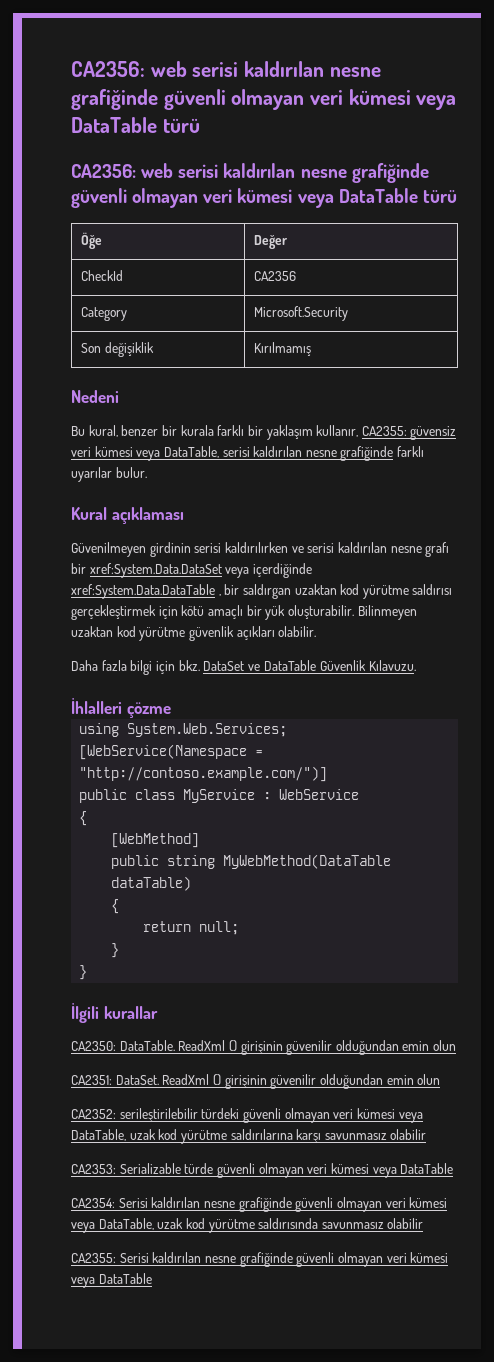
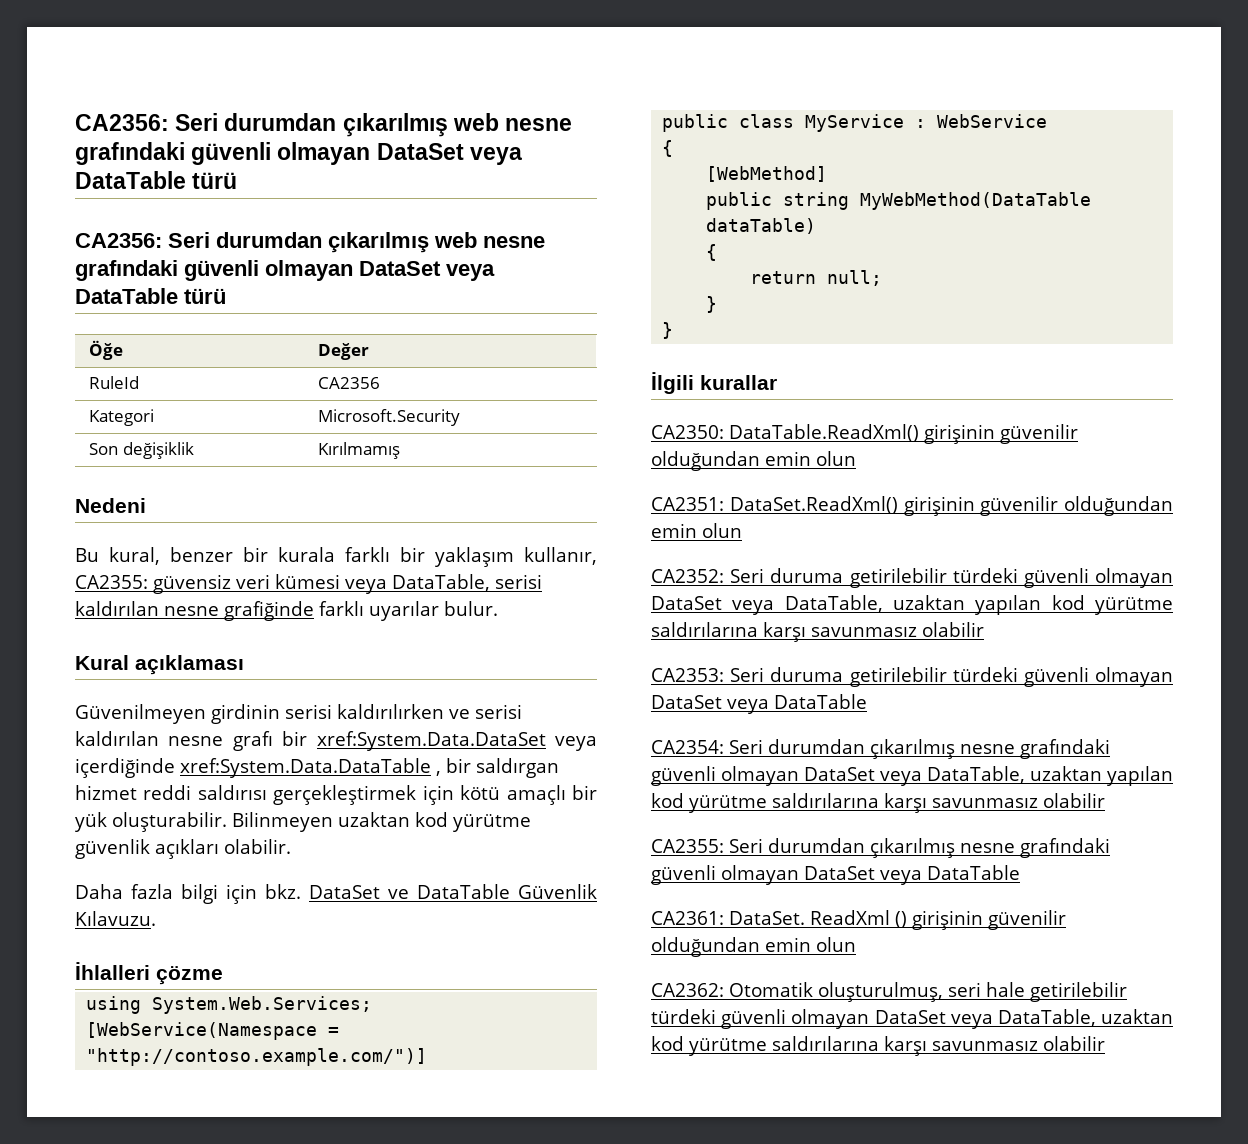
[71,61,381,77] [71,89,457,110] [71,117,200,133] [71,163,429,183] [71,188,293,208] CA2356: web serisi kaldırılan nesne grafiğinde güvenli olmayan veri kümesi veya DataTable türü // CA2356: web serisi kaldırılan nesne grafiğinde güvenli olmayan veri kümesi -> [75,113,573,137] [75,142,522,165] [75,171,238,189] [75,232,545,253] [75,260,441,281] CA2356: Seri durumdan çıkarılmış web nesne grafındaki güvenli olmayan DataSet veya DataTable türü // CA2356: Seri durumdan çıkarılmış web nesne grafındaki güvenli olmayan DataSet
[81,270,124,281] CheckId -> [89,376,140,389] RuleId
[81,307,128,321] Category -> [89,409,155,426] Kategori
[294,584,409,599] uzaktan kod yürütme -> [75,785,192,800] hizmet reddi
[119,1040,237,1052] DataTable. ReadXml () -> [729,424,919,442] DataTable.ReadXml()
(112, 1080) none -> [729,496,1173,516] [651,523,742,538] [651,568,1173,588] [651,595,1173,615] [651,622,984,642] [651,667,1173,687] [651,694,867,714] [651,739,1110,759] [651,766,1173,786] [651,793,1105,813] [651,838,1110,858] [651,865,1020,885] [651,911,724,925] DataSet.ReadXml() girişinin güvenilir olduğundan emin olun // CA2352: Seri duruma getirilebilir türdeki güvenli olmayan DataSet veya DataTable, uzaktan yapılan kod yürütme saldırılarına karşı savunmasız olabilir // CA2353: Seri duruma getirilebilir türdeki güvenli olmayan DataSet veya DataTable // CA2354: Seri durumdan çıkarılmış nesne grafındaki güvenli olmayan DataSet veya DataTable, uzaktan yapılan kod yürütme saldırılarına karşı savunmasız olabilir // CA2355: Seri durumdan çıkarılmış nesne grafındaki güvenli olmayan DataSet veya DataTable // CA2361:
[71,1108,423,1123] [71,1129,427,1144] [71,1163,454,1178] [71,1197,448,1212] [71,1218,424,1233] [71,1252,449,1267] [71,1273,152,1288] CA2352: serileştirilebilir türdeki güvenli olmayan veri kümesi veya DataTable, uzak kod yürütme saldırılarına karşı savunmasız olabilir // CA2353: Serializable türde güvenli olmayan veri kümesi veya DataTable // CA2354: Serisi kaldırılan nesne grafiğinde güvenli olmayan veri kümesi veya DataTable, uzak kod yürütme saldırısında savunmasız olabilir // CA2355: Serisi kaldırılan nesne grafiğinde güvenli olmayan veri kümesi veya DataTable -> [651,982,1127,1002] [651,1009,1173,1029] [651,1036,1105,1056] CA2362: Otomatik oluşturulmuş, seri hale getirilebilir türdeki güvenli olmayan DataSet veya DataTable, uzaktan kod yürütme saldırılarına karşı savunmasız olabilir

